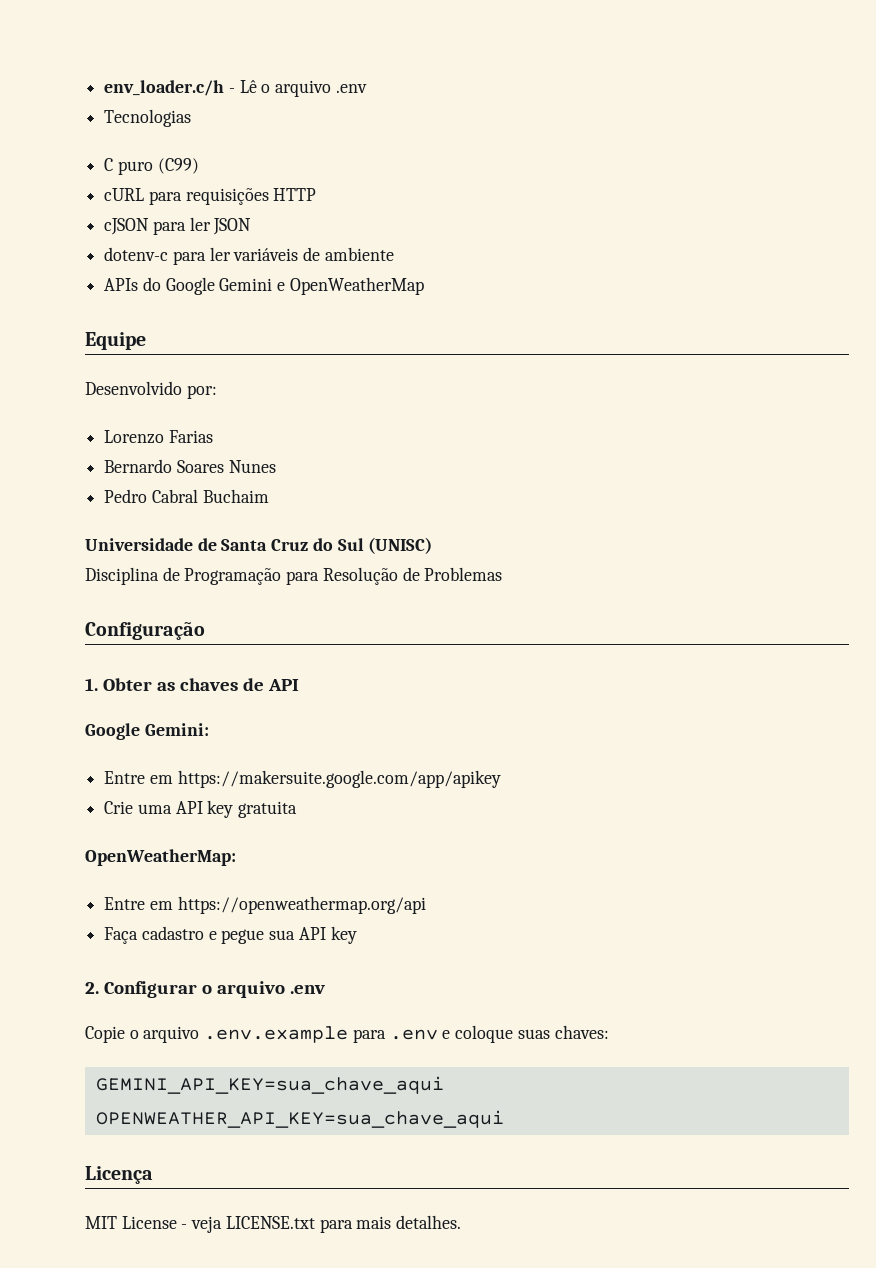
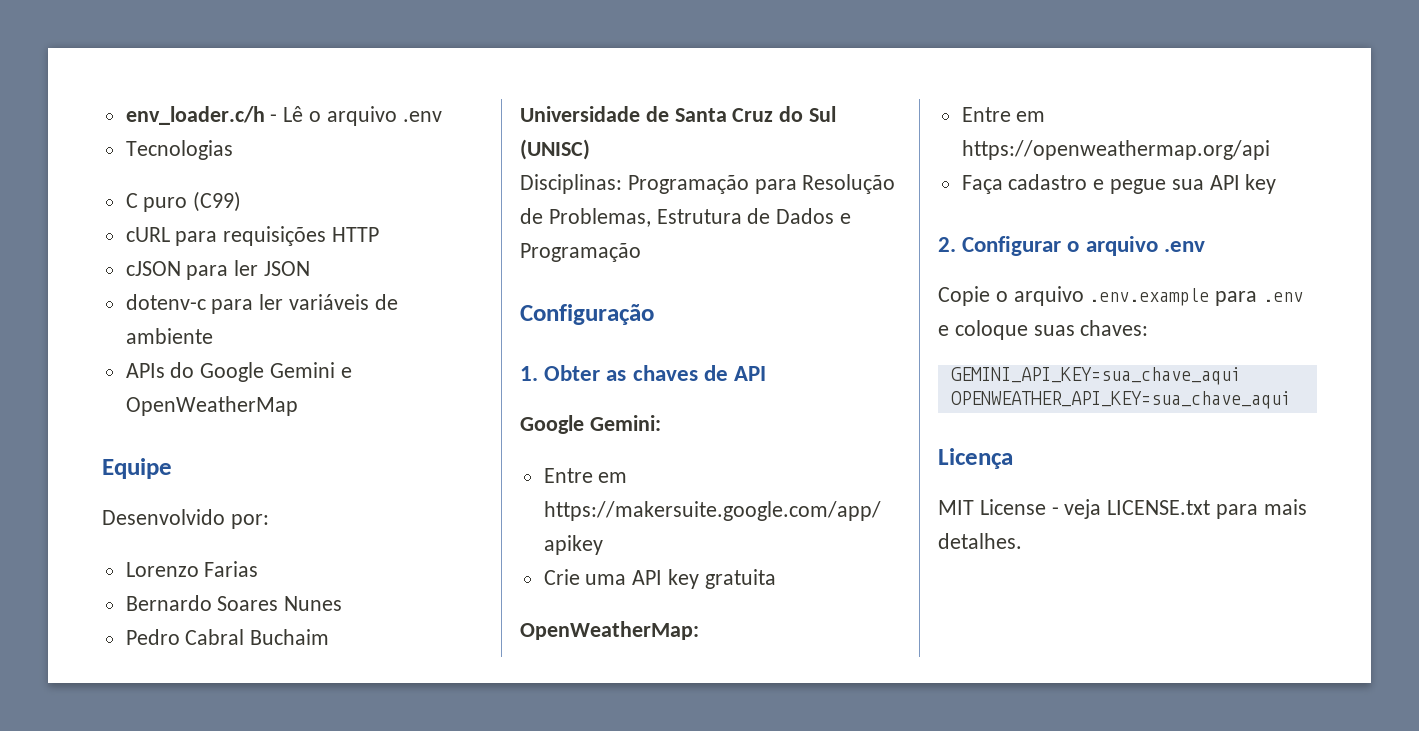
[85,567,180,585] Disciplina de -> [520,174,622,194] Disciplinas:
[424,567,503,581] Problemas -> [548,208,852,227] [520,243,641,262] Problemas, Estrutura de Dados e Programação

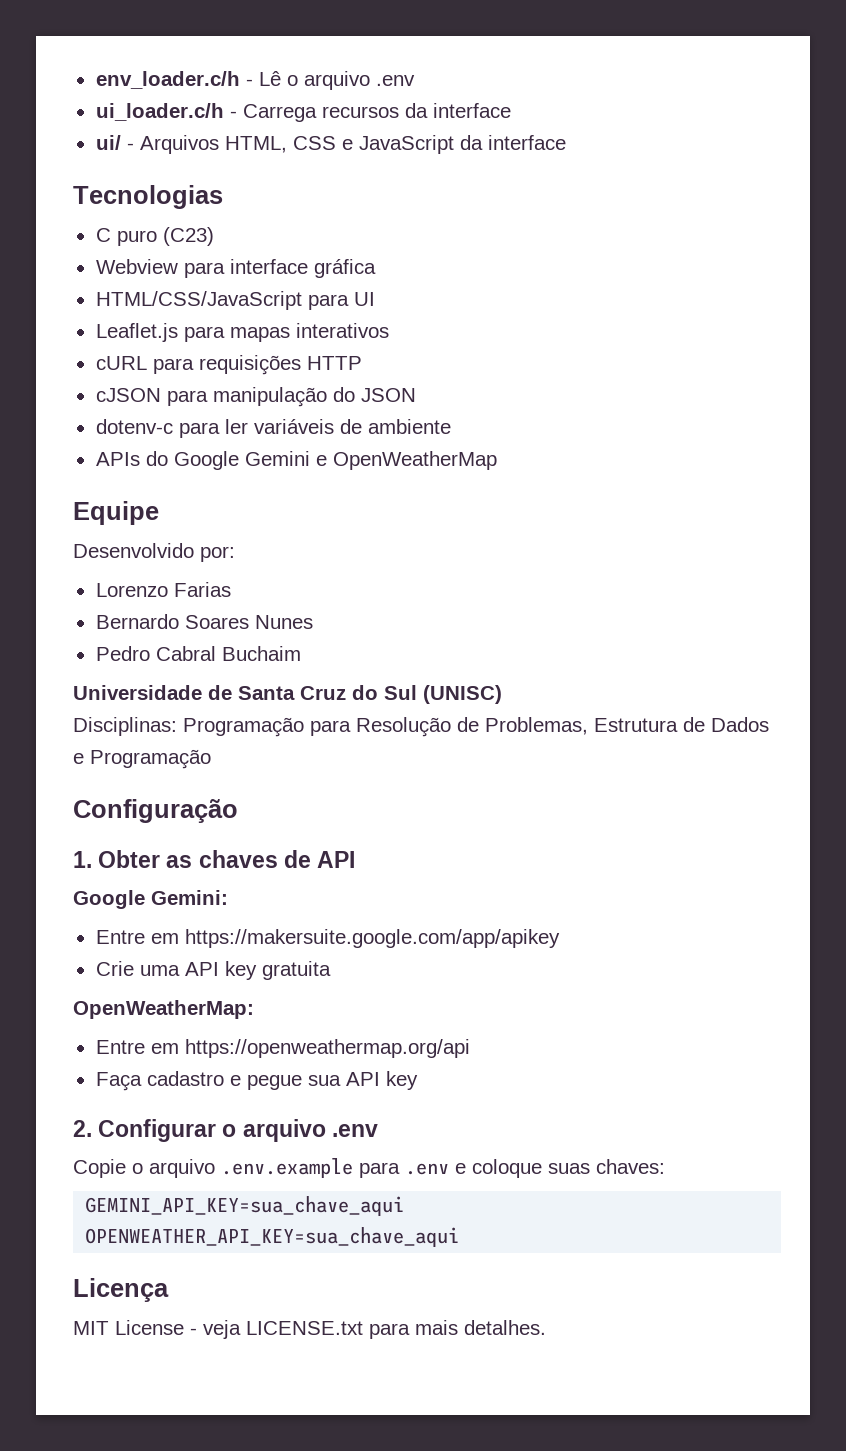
[125,140,233,160] [125,191,242,212] Tecnologias // C puro (C99) -> [95,103,511,122] [95,135,566,154] [73,185,223,209] [95,227,214,246] [95,259,376,278] [95,291,375,310] [95,323,389,342] ui_loader.c/h - Carrega recursos da interface // ui/ - Arquivos HTML, CSS e JavaScript da interface // Tecnologias // C puro (C23) // Webview para interface gráfica // HTML/CSS/JavaScript para UI // Leaflet.js para mapas interativos
[234,260,259,276] ler -> [212,387,355,407] manipulação do

